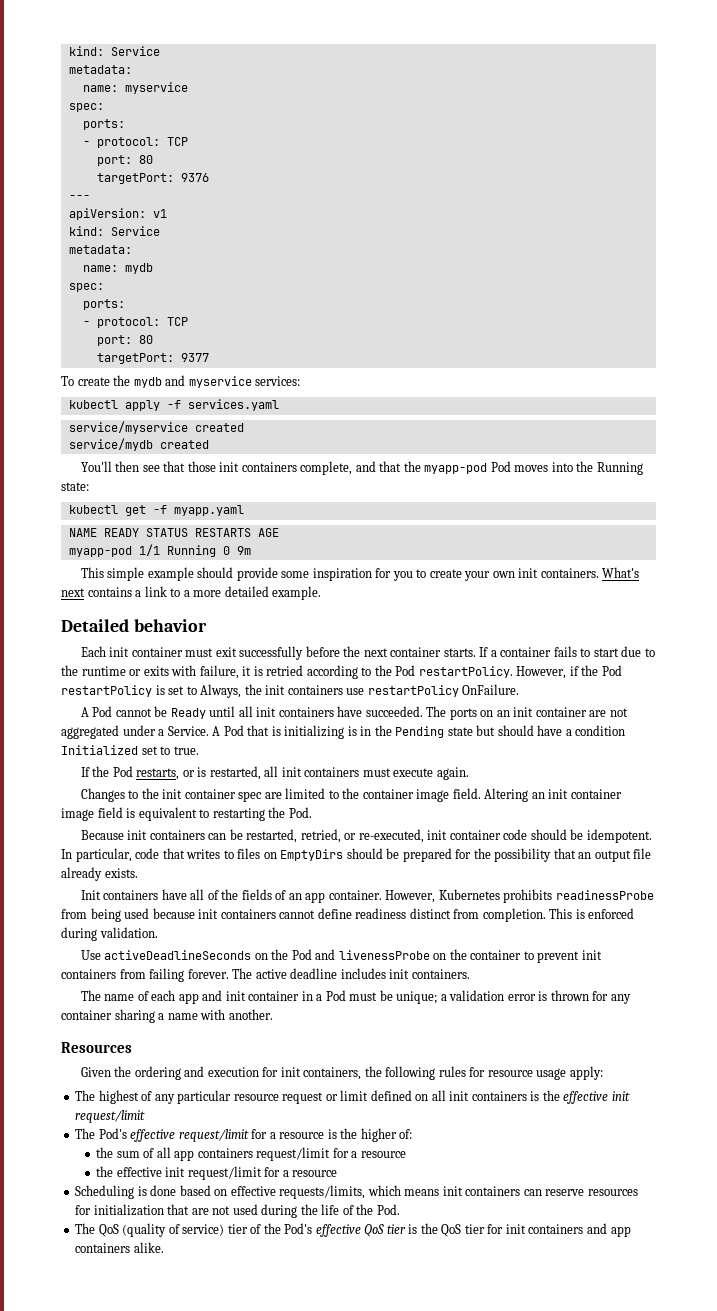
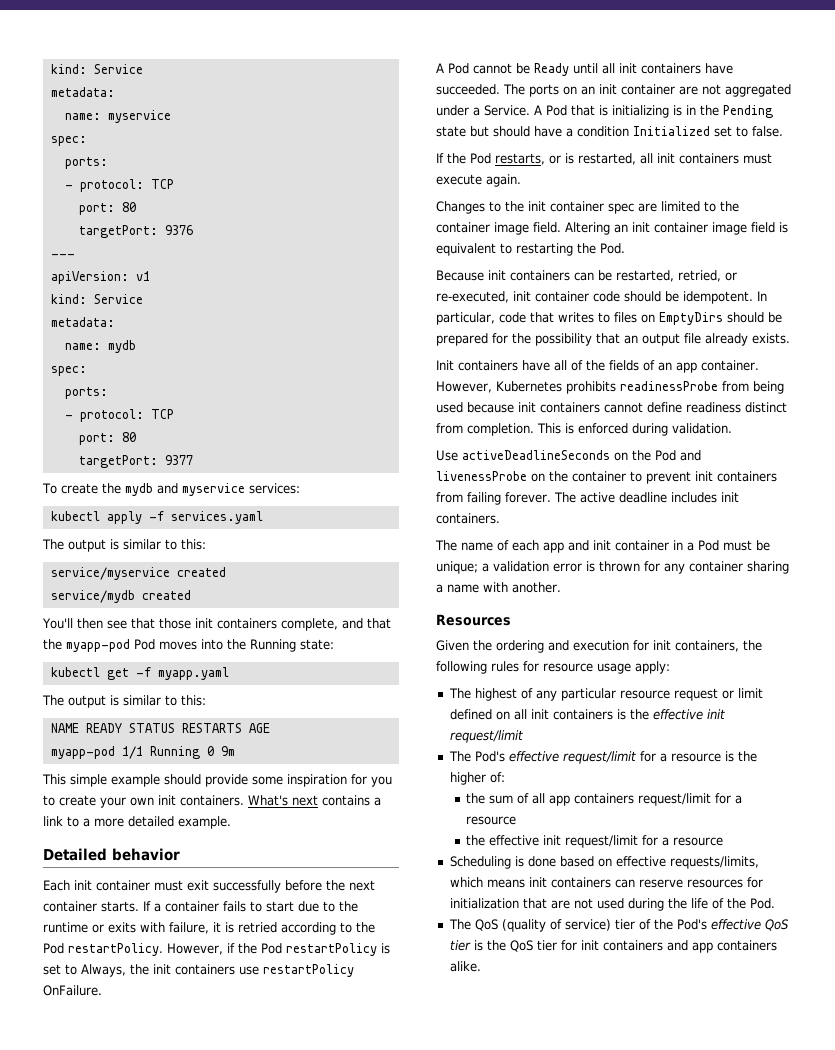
(279, 405) none -> [42,539,206,552] // The output is similar to this:
(244, 510) none -> [42,695,206,708] // The output is similar to this:
[173,746,199,755] true. -> [752,126,783,137] false.

